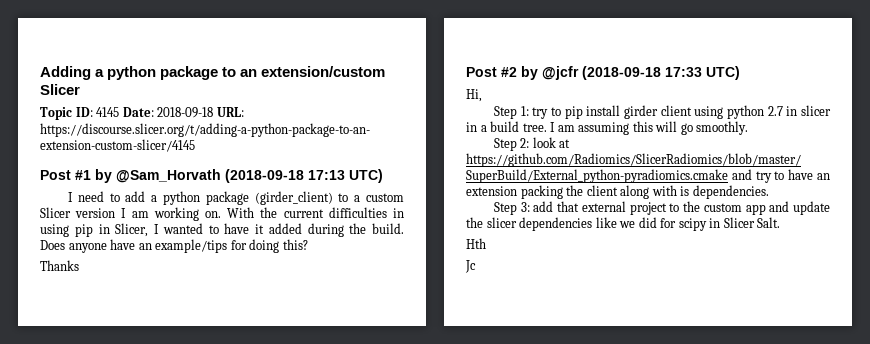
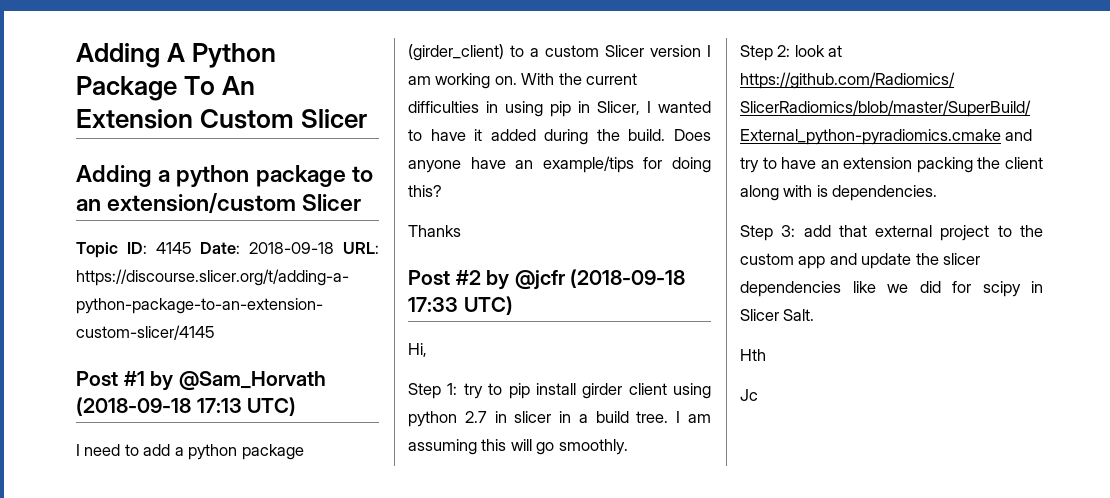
[40,66,91,80] Adding -> [76,43,277,68] [76,76,256,101] [76,109,368,129] [76,165,152,187] Adding A Python Package To An Extension Custom Slicer // Adding

